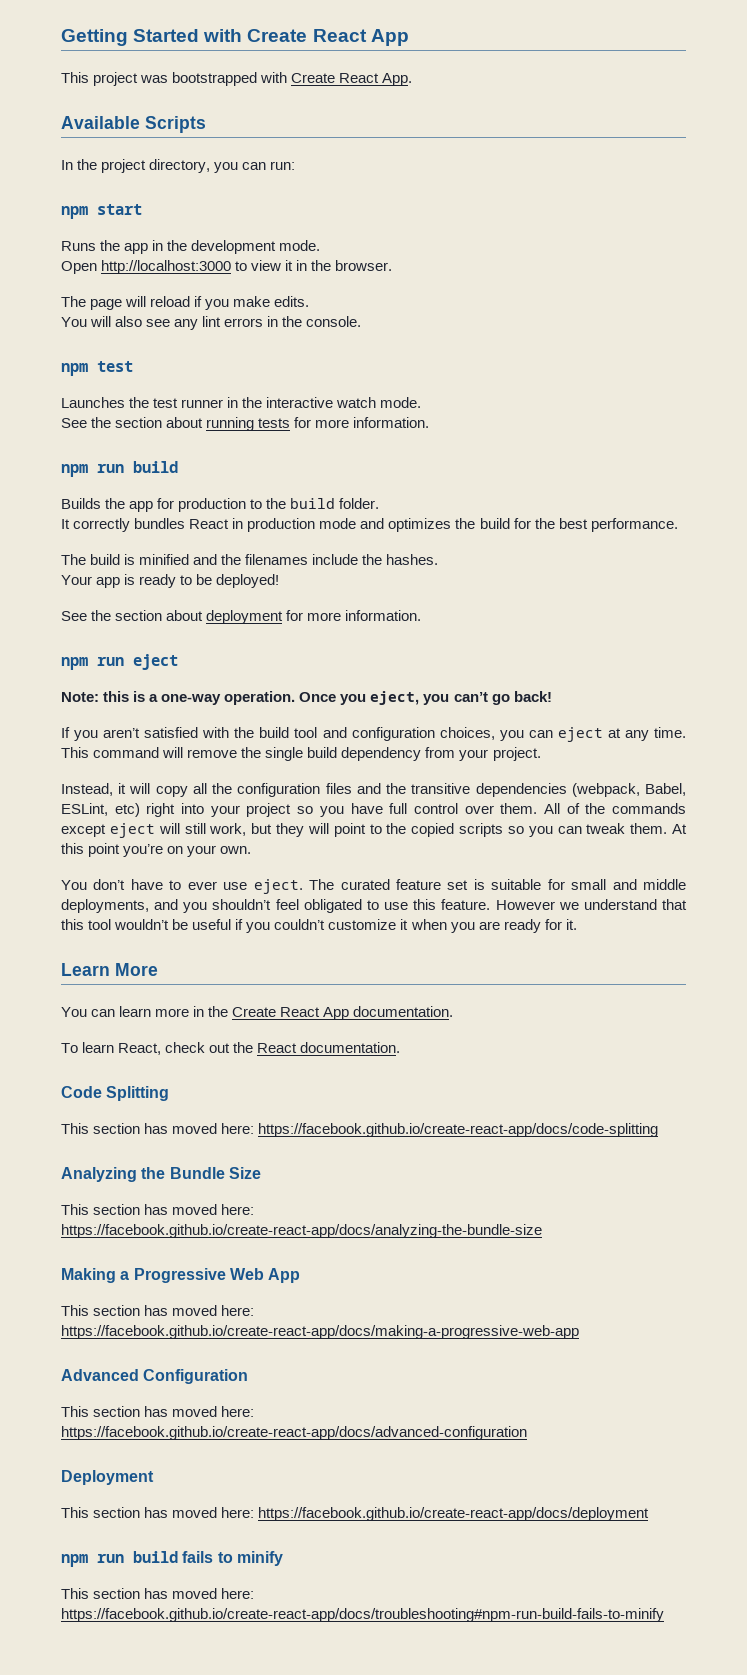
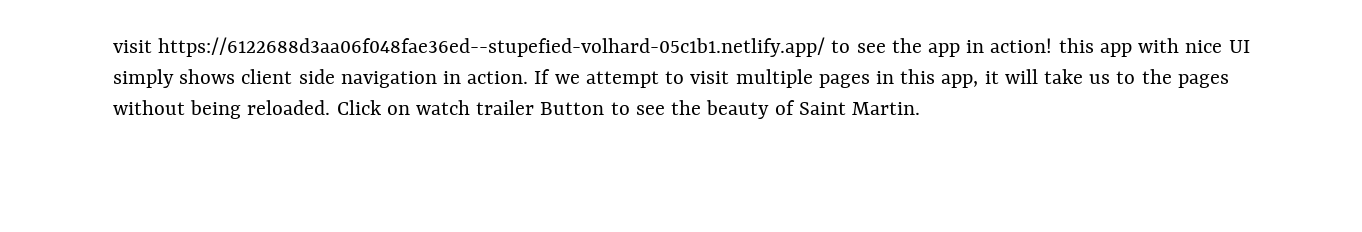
[61,29,409,46] [61,72,413,86] [61,116,206,133] [61,159,296,173] [61,204,142,219] [61,240,321,254] [61,260,393,274] [61,296,310,310] [61,316,362,330] [61,361,133,376] [61,397,422,408] [61,417,430,431] [61,461,178,477] [61,498,380,512] [61,518,678,532] [61,554,439,565] [61,574,280,588] [61,610,422,624] [61,654,178,670] [61,691,552,705] [61,727,686,742] [61,747,541,761] [61,783,686,797] [61,803,686,817] [61,823,687,838] [61,843,252,857] [61,879,686,894] [61,899,687,913] [61,919,577,933] [61,963,158,976] [61,1006,454,1020] [61,1042,401,1055] [61,1086,170,1101] [61,1123,659,1137] [61,1167,261,1182] [61,1204,255,1215] [61,1224,542,1238] [61,1268,301,1283] [61,1305,255,1316] [61,1325,579,1339] [61,1369,249,1384] [61,1406,255,1417] [61,1426,527,1440] [61,1470,154,1485] [61,1507,650,1521] [61,1551,283,1567] [61,1588,255,1599] [61,1608,664,1622] Getting Started with Create React App // This project was bootstrapped with Create React App. // Available Scripts // In the project directory, you can run: // npm start // Runs the app in the development mode. // Open http://localhost:3000 to view it in the browser. // The page will reload if you make edits. // You will also see any lint errors in the console. // npm test // Launches the test runner in the interactive watch mode. // See the section about running tests for more information. // npm run build // Builds the app for production to the build folder. // It correctly bundles React in production mode and optimizes the build for the best performance. // The build is minified and the filenames include the hashes. // Your app is ready to be deployed! // See the section about deployment for more information. // npm run eject // Note: this is a one-way operation. Once you eject, you can’t go back! // If you aren’t satisfied with the build tool and configuration choices, you can eject at any time. This command will remove the single build dependency from your project. // Instead, it will copy all the configuration files and the transitive dependencies (webpack, Babel, ESLint, etc) right into your project so you have full control over them. All of the commands except eject will still work, but they will point to the copied scripts so you can tweak them. At this point you’re on your own. // You don’t have to ever use eject. The curated feature set is suitable for small and middle deployments, and you shouldn’t feel obligated to use this feature. However we understand that this tool wouldn’t be useful if you couldn’t customize it when you are ready for it. // Learn More // You can learn more in the Create React App documentation. // To learn React, check out the React documentation. // Code Splitting // This section has moved here: https://facebook.github.io/create-react-app/docs/code-splitting // Analyzing the Bundle Size // This section has moved here: https://facebook.github.io/create-react-app/docs/analyzing-the-bundle-size // Making a Progressive Web App // This section has moved here: https://facebook.github.io/create-react-app/docs/making-a-progressive-web-app // Advanced Configuration // This section has moved here: https://facebook.github.io/create-react-app/docs/advanced-configuration // Deployment // This section has moved here: https://facebook.github.io/create-react-app/docs/deployment // npm run build fails to minify // This section has moved here: https://facebook.github.io/create-react-app/docs/troubleshooting#npm-run-build-fails-to-minify -> [113,37,1250,57] [113,69,1229,88] [113,100,920,119] visit https://6122688d3aa06f048fae36ed--stupefied-volhard-05c1b1.netlify.app/ to see the app in action! this app with nice UI simply shows client side navigation in action. If we attempt to visit multiple pages in this app, it will take us to the pages without being reloaded. Click on watch trailer Button to see the beauty of Saint Martin.

